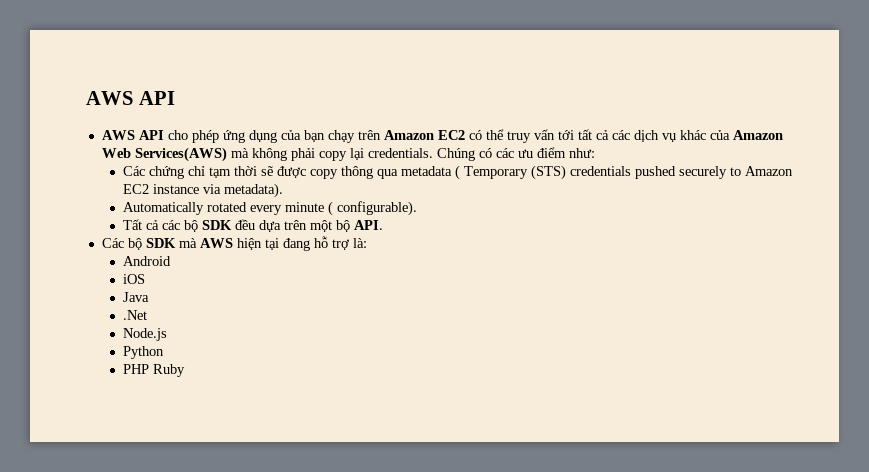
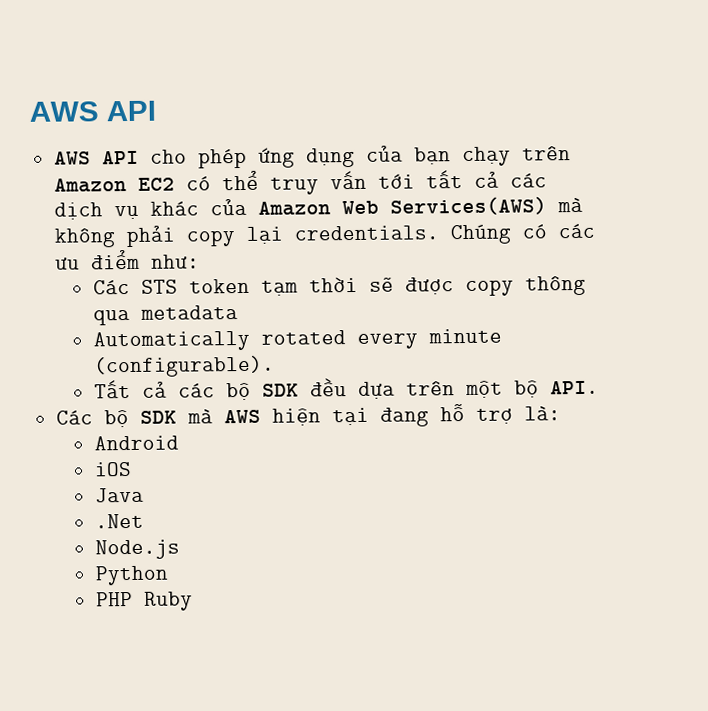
[149,166,206,179] chứng chỉ -> [140,278,250,294] STS token
[455,165,794,180] [123,183,284,198] ( Temporary (STS) credentials pushed securely to Amazon EC2 instance via metadata). -> (238, 312) none
[328,201,418,216] ( configurable). -> [93,355,275,378] (configurable).

